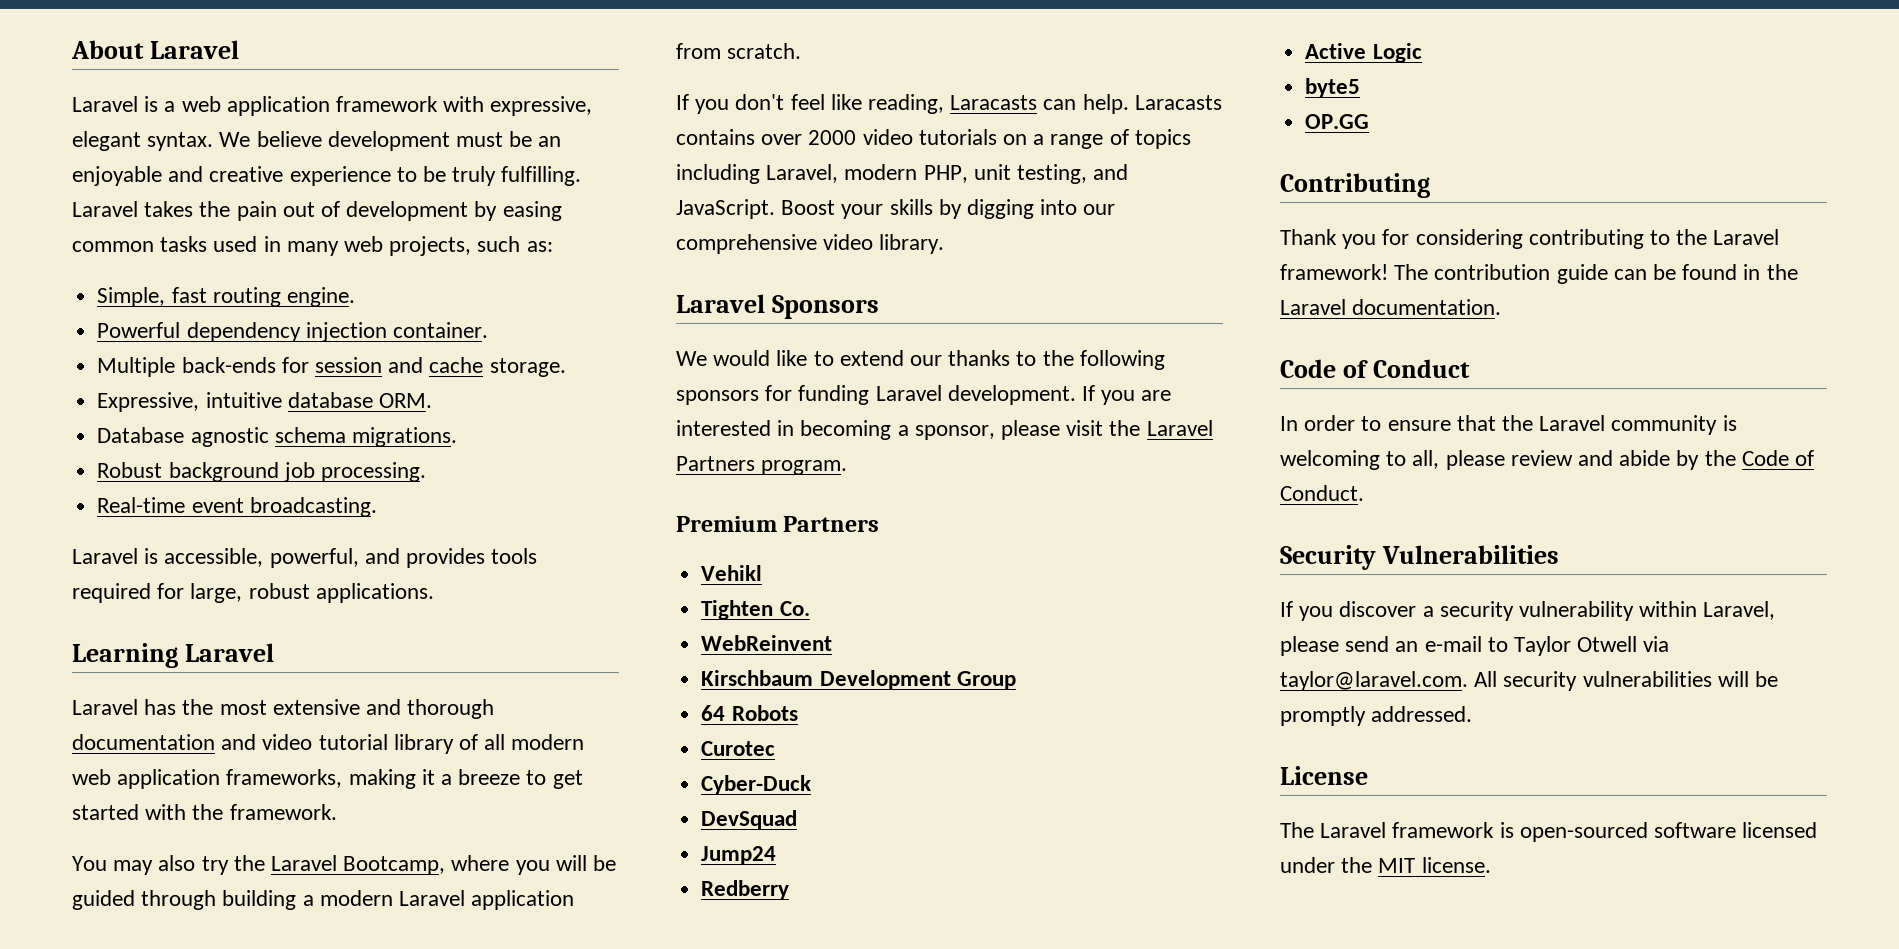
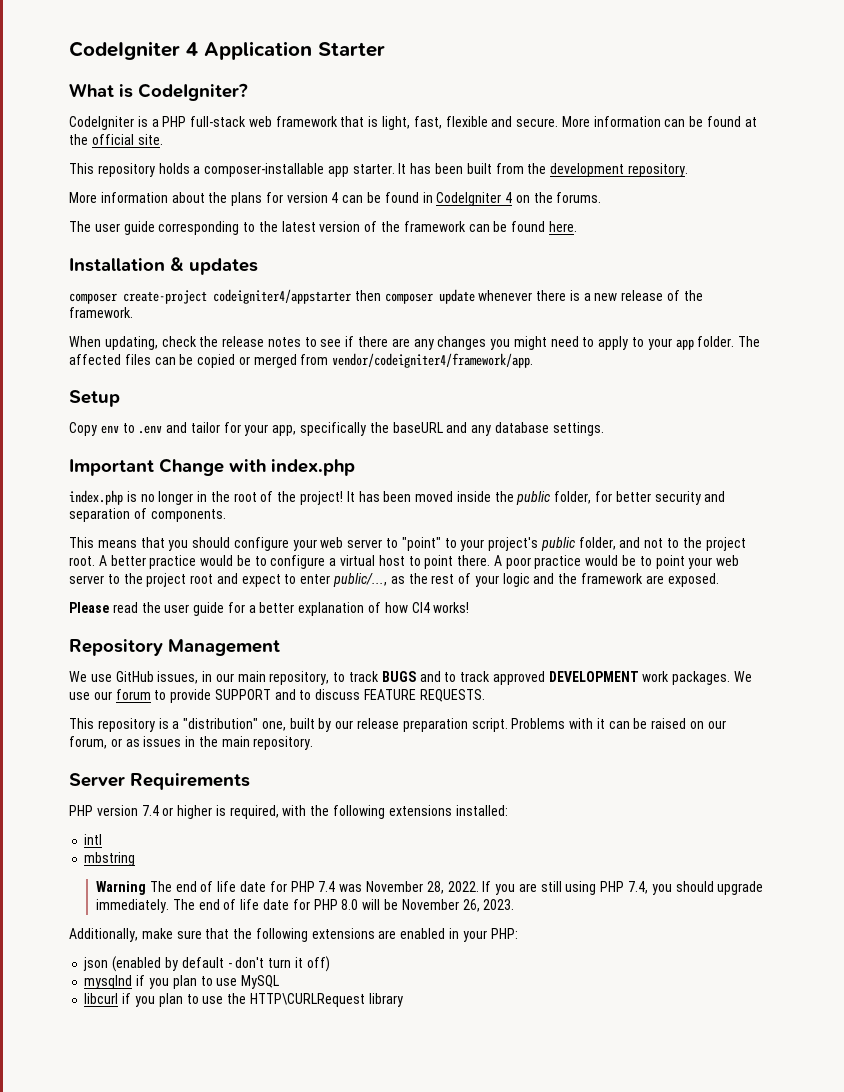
[71,40,239,59] [72,96,593,116] [72,131,562,151] [72,166,582,186] [72,201,562,221] [72,236,553,256] [97,287,355,307] [97,322,488,342] [97,357,566,377] [97,392,432,412] [97,427,457,447] [97,462,426,482] [97,497,377,517] [72,548,538,568] [72,583,434,603] [72,643,274,668] [72,699,495,719] [72,734,585,754] [72,769,583,789] [72,804,337,820] [72,855,617,875] [72,890,575,910] [676,43,802,59] [676,94,1222,114] [676,129,1191,149] [676,164,1129,184] [676,199,1116,219] [676,234,945,254] [676,294,879,319] [676,350,1165,370] [676,385,1172,405] [676,420,1213,440] [676,456,848,475] [676,516,880,532] [701,565,763,581] [701,600,810,620] [701,635,833,651] [701,670,1016,690] [701,705,798,721] [701,741,776,756] [701,775,812,795] [701,810,798,830] [701,846,777,865] [701,880,790,900] [1305,43,1422,63] [1305,78,1361,98] [1305,114,1370,129] [1280,173,1430,198] [1280,229,1780,249] [1280,264,1798,284] [1280,299,1502,315] [1280,359,1470,378] [1280,415,1737,435] [1280,450,1815,470] [1280,485,1364,501] [1280,545,1559,570] [1280,601,1776,621] [1280,636,1670,656] [1280,671,1779,691] [1280,706,1473,726] [1280,766,1368,785] [1280,822,1818,842] [1280,857,1491,873] About Laravel // Laravel is a web application framework with expressive, elegant syntax. We believe development must be an enjoyable and creative experience to be truly fulfilling. Laravel takes the pain out of development by easing common tasks used in many web projects, such as: // Simple, fast routing engine. // Powerful dependency injection container. // Multiple back-ends for session and cache storage. // Expressive, intuitive database ORM. // Database agnostic schema migrations. // Robust background job processing. // Real-time event broadcasting. // Laravel is accessible, powerful, and provides tools required for large, robust applications. // Learning Laravel // Laravel has the most extensive and thorough documentation and video tutorial library of all modern web application frameworks, making it a breeze to get started with the framework. // You may also try the Laravel Bootcamp, where you will be guided through building a modern Laravel application from scratch. // If you don't feel like reading, Laracasts can help. Laracasts contains over 2000 video tutorials on a range of topics including Laravel, modern PHP, unit testing, and JavaScript. Boost your skills by digging into our comprehensive video library. // Laravel Sponsors // We would like to extend our thanks to the following sponsors for funding Laravel development. If you are interested in becoming a sponsor, please visit the Laravel Partners program. // Premium Partners // Vehikl // Tighten Co. // WebReinvent // Kirschbaum Development Group // 64 Robots // Curotec // Cyber-Duck // DevSquad // Jump24 // Redberry // Active Logic // byte5 // OP.GG // Contributing // Thank you for considering contributing to the Laravel framework! The contribution guide can be found in the Laravel documentation. // Code of Conduct // In order to ensure that the Laravel community is welcoming to all, please review and abide by the Code of Conduct. // Security Vulnerabilities // If you discover a security vulnerability within Laravel, please send an e-mail to Taylor Otwell via taylor@laravel.com. All security vulnerabilities will be promptly addressed. // License // The Laravel framework is open-sourced software licensed under the MIT license. -> [69,41,385,60] [69,83,248,101] [69,116,757,130] [69,134,163,145] [69,163,688,177] [69,192,602,206] [69,221,577,235] [69,257,258,275] [69,289,703,304] [69,307,133,318] [69,336,761,350] [69,353,534,368] [69,390,120,407] [69,422,604,436] [69,458,355,476] [69,490,726,505] [69,508,226,522] [69,537,746,551] [69,555,740,569] [69,573,719,587] [69,602,470,616] [69,639,280,656] [69,671,753,685] [69,689,485,703] [69,718,726,732] [69,736,314,750] [69,773,250,790] [69,805,508,819] [84,834,103,845] [84,852,136,866] [96,881,764,895] [96,899,515,913] [69,928,518,942] [83,956,330,972] [84,975,280,989] [84,993,403,1007] CodeIgniter 4 Application Starter // What is CodeIgniter? // CodeIgniter is a PHP full-stack web framework that is light, fast, flexible and secure. More information can be found at the official site. // This repository holds a composer-installable app starter. It has been built from the development repository. // More information about the plans for version 4 can be found in CodeIgniter 4 on the forums. // The user guide corresponding to the latest version of the framework can be found here. // Installation & updates // composer create-project codeigniter4/appstarter then composer update whenever there is a new release of the framework. // When updating, check the release notes to see if there are any changes you might need to apply to your app folder. The affected files can be copied or merged from vendor/codeigniter4/framework/app. // Setup // Copy env to .env and tailor for your app, specifically the baseURL and any database settings. // Important Change with index.php // index.php is no longer in the root of the project! It has been moved inside the public folder, for better security and separation of components. // This means that you should configure your web server to "point" to your project's public folder, and not to the project root. A better practice would be to configure a virtual host to point there. A poor practice would be to point your web server to the project root and expect to enter public/..., as the rest of your logic and the framework are exposed. // Please read the user guide for a better explanation of how CI4 works! // Repository Management // We use GitHub issues, in our main repository, to track BUGS and to track approved DEVELOPMENT work packages. We use our forum to provide SUPPORT and to discuss FEATURE REQUESTS. // This repository is a "distribution" one, built by our release preparation script. Problems with it can be raised on our forum, or as issues in the main repository. // Server Requirements // PHP version 7.4 or higher is required, with the following extensions installed: // intl // mbstring // Warning The end of life date for PHP 7.4 was November 28, 2022. If you are still using PHP 7.4, you should upgrade immediately. The end of life date for PHP 8.0 will be November 26, 2023. // Additionally, make sure that the following extensions are enabled in your PHP: // json (enabled by default - don't turn it off) // mysqlnd if you plan to use MySQL // libcurl if you plan to use the HTTP\CURLRequest library

